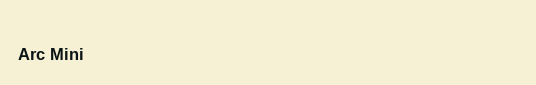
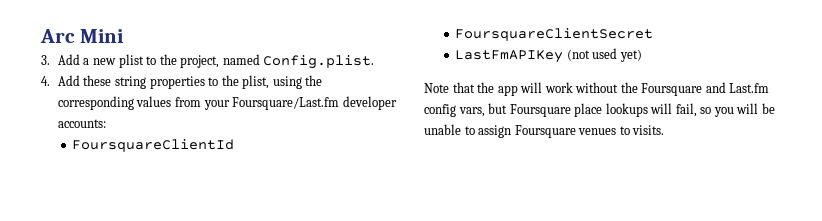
(84, 54) none -> [41,54,375,69] [41,75,323,89] [57,96,397,110] [57,119,106,128] [72,139,235,152] [455,28,654,41] [455,48,642,63] [424,82,770,96] [424,103,775,117] [424,124,665,138] // 3. Add a new plist to the project, named Config.plist. // 4. Add these string properties to the plist, using the corresponding values from your Foursquare/Last.fm developer accounts: // FoursquareClientId // FoursquareClientSecret // LastFmAPIKey (not used yet) // Note that the app will work without the Foursquare and Last.fm config vars, but Foursquare place lookups will fail, so you will be unable to assign Foursquare venues to visits.

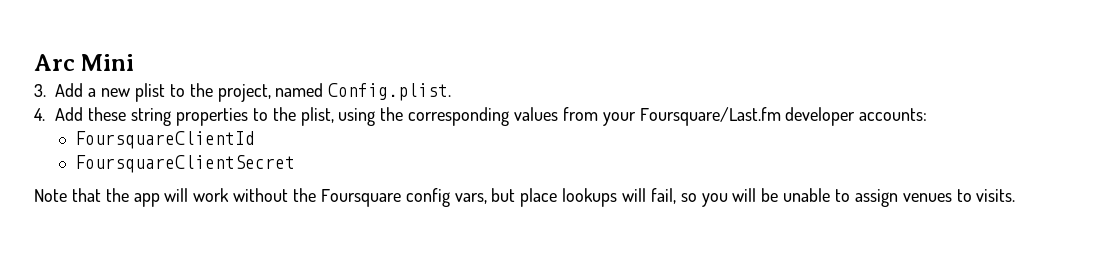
[455,48,642,63] // LastFmAPIKey (not used yet) -> (296, 164) none
[705,82,770,93] and Last.fm -> (401, 198) none
[509,104,571,117] Foursquare -> (516, 195) none
[514,125,576,138] Foursquare -> (898, 198) none

